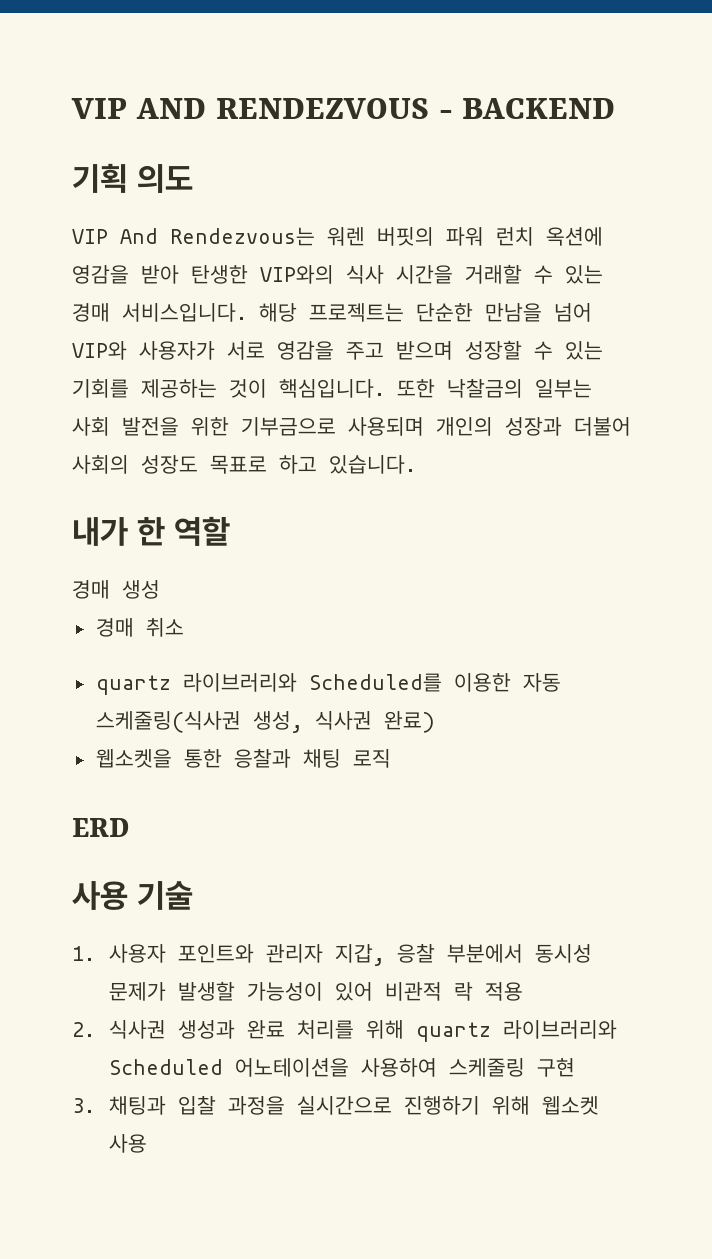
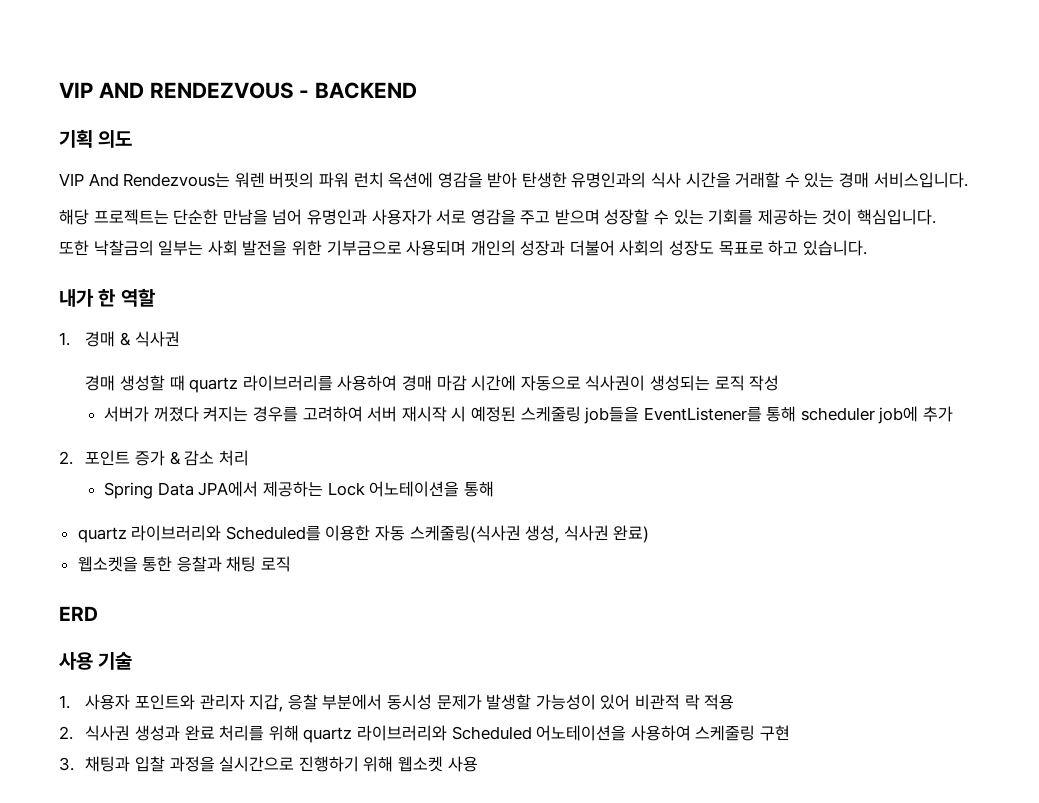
[260,265,334,284] VIP와의 -> [571,172,647,188] 유명인과의
(247, 312) none -> (968, 180) //
[72,341,127,360] VIP와 -> [306,209,367,225] 유명인과
(385, 388) none -> (937, 217) //
[72,580,160,599] [95,618,184,637] 경매 생성 // 경매 취소 -> [59,331,180,347] [85,375,780,393] [104,406,954,424] [59,450,249,466] [104,481,494,499] 1. 경매 & 식사권 // 경매 생성할 때 quartz 라이브러리를 사용하여 경매 마감 시간에 자동으로 식사권이 생성되는 로직 작성 // 서버가 꺼졌다 켜지는 경우를 고려하여 서버 재시작 시 예정된 스케줄링 job들을 EventListener를 통해 scheduler job에 추가 // 2. 포인트 증가 & 감소 처리 // Spring Data JPA에서 제공하는 Lock 어노테이션을 통해

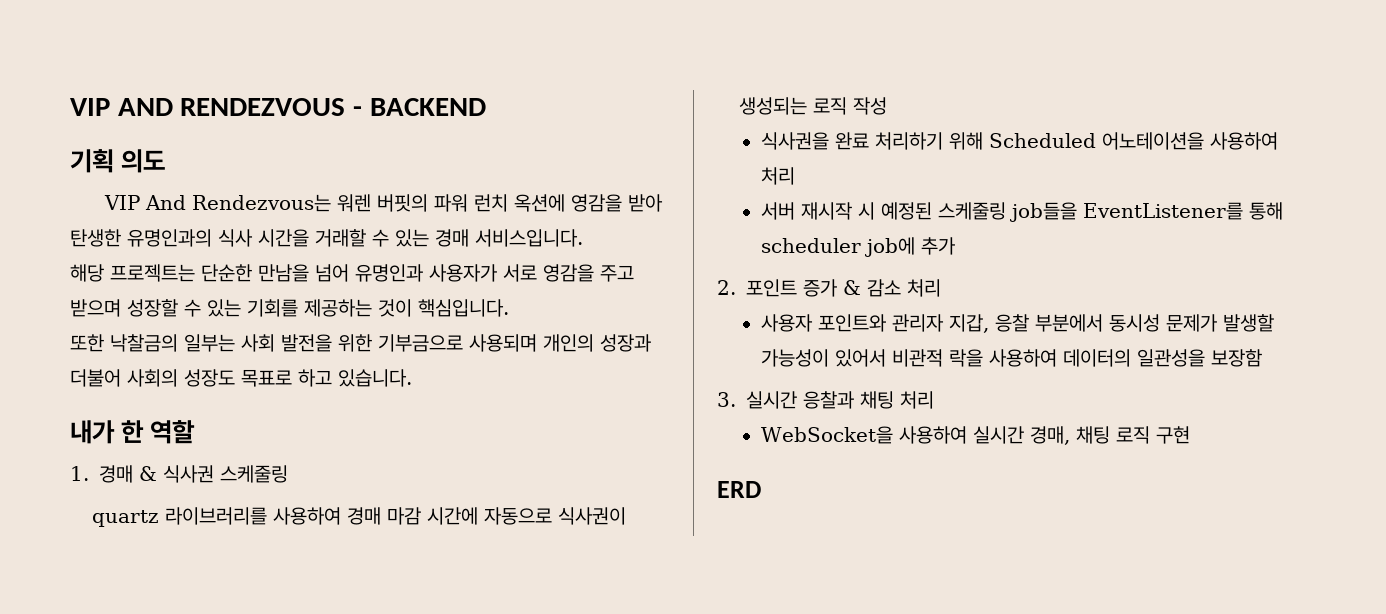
[85,375,185,391] // 경매 생성할 때 -> [220,465,288,483] 스케줄링 //
[104,406,363,422] 서버가 꺼졌다 켜지는 경우를 고려하여 -> [761,132,1279,150] [761,167,796,185] 식사권을 완료 처리하기 위해 Scheduled 어노테이션을 사용하여 처리 //
[104,481,494,499] [77,525,650,543] [77,556,292,572] [59,606,98,621] [59,652,133,670] [59,695,70,709] Spring Data JPA에서 제공하는 Lock 어노테이션을 통해 // quartz 라이브러리와 Scheduled를 이용한 자동 스케줄링(식사권 생성, 식사권 완료) // 웹소켓을 통한 응찰과 채팅 로직 // ERD // 사용 기술 // 1. -> (941, 288) none
[600,694,735,710] [59,725,790,743] [59,756,478,772] 있어 비관적 락 적용 // 2. 식사권 생성과 완료 처리를 위해 quartz 라이브러리와 Scheduled 어노테이션을 사용하여 스케줄링 구현 // 3. 채팅과 입찰 과정을 실시간으로 진행하기 위해 웹소켓 사용 -> [835,349,1263,367] [717,391,934,409] [761,426,1191,445] [717,481,761,498] 있어서 비관적 락을 사용하여 데이터의 일관성을 보장함 // 3. 실시간 응찰과 채팅 처리 // WebSocket을 사용하여 실시간 경매, 채팅 로직 구현 // ERD

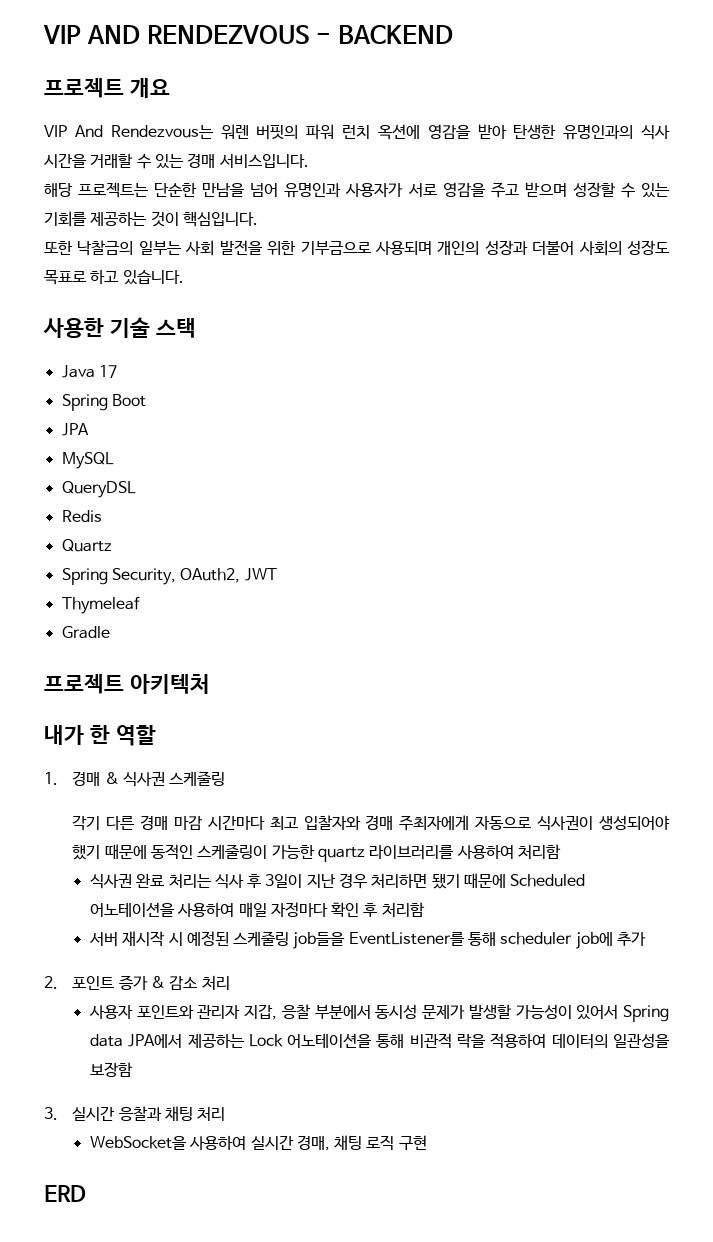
[70,149,166,173] 기획 의도 -> [44,78,170,98] 프로젝트 개요
(412, 378) none -> [43,317,196,338] [61,365,117,378] [61,394,146,411] [61,423,89,436] [61,452,114,469] [61,481,136,498] [61,510,102,522] [61,539,112,552] [61,568,277,585] [61,596,140,614] [61,626,110,639] [44,674,210,694] // 사용한 기술 스택 // Java 17 // Spring Boot // JPA // MySQL // QueryDSL // Redis // Quartz // Spring Security, OAuth2, JWT // Thymeleaf // Gradle // 프로젝트 아키텍처
[92,507,627,527] [739,97,888,115] [761,132,1279,150] [761,167,796,185] quartz 라이브러리를 사용하여 경매 마감 시간에 자동으로 식사권이 생성되는 로직 작성 // 식사권을 완료 처리하기 위해 Scheduled 어노테이션을 사용하여 처리 -> [72,815,670,831] [72,844,561,862] [89,873,586,889] [89,902,425,917] 각기 다른 경매 마감 시간마다 최고 입찰자와 경매 주최자에게 자동으로 식사권이 생성되어야 했기 때문에 동적인 스케줄링이 가능한 quartz 라이브러리를 사용하여 처리함 // 식사권 완료 처리는 식사 후 3일이 지난 경우 처리하면 됐기 때문에 Scheduled 어노테이션을 사용하여 매일 자정마다 확인 후 처리함
(887, 358) none -> [623,1005,669,1022] [89,1033,405,1048] Spring data JPA에서 제공하는 Lock 어노테이션을 통해
[989,349,1058,367] 사용하여 -> [490,1033,547,1049] 적용하여

